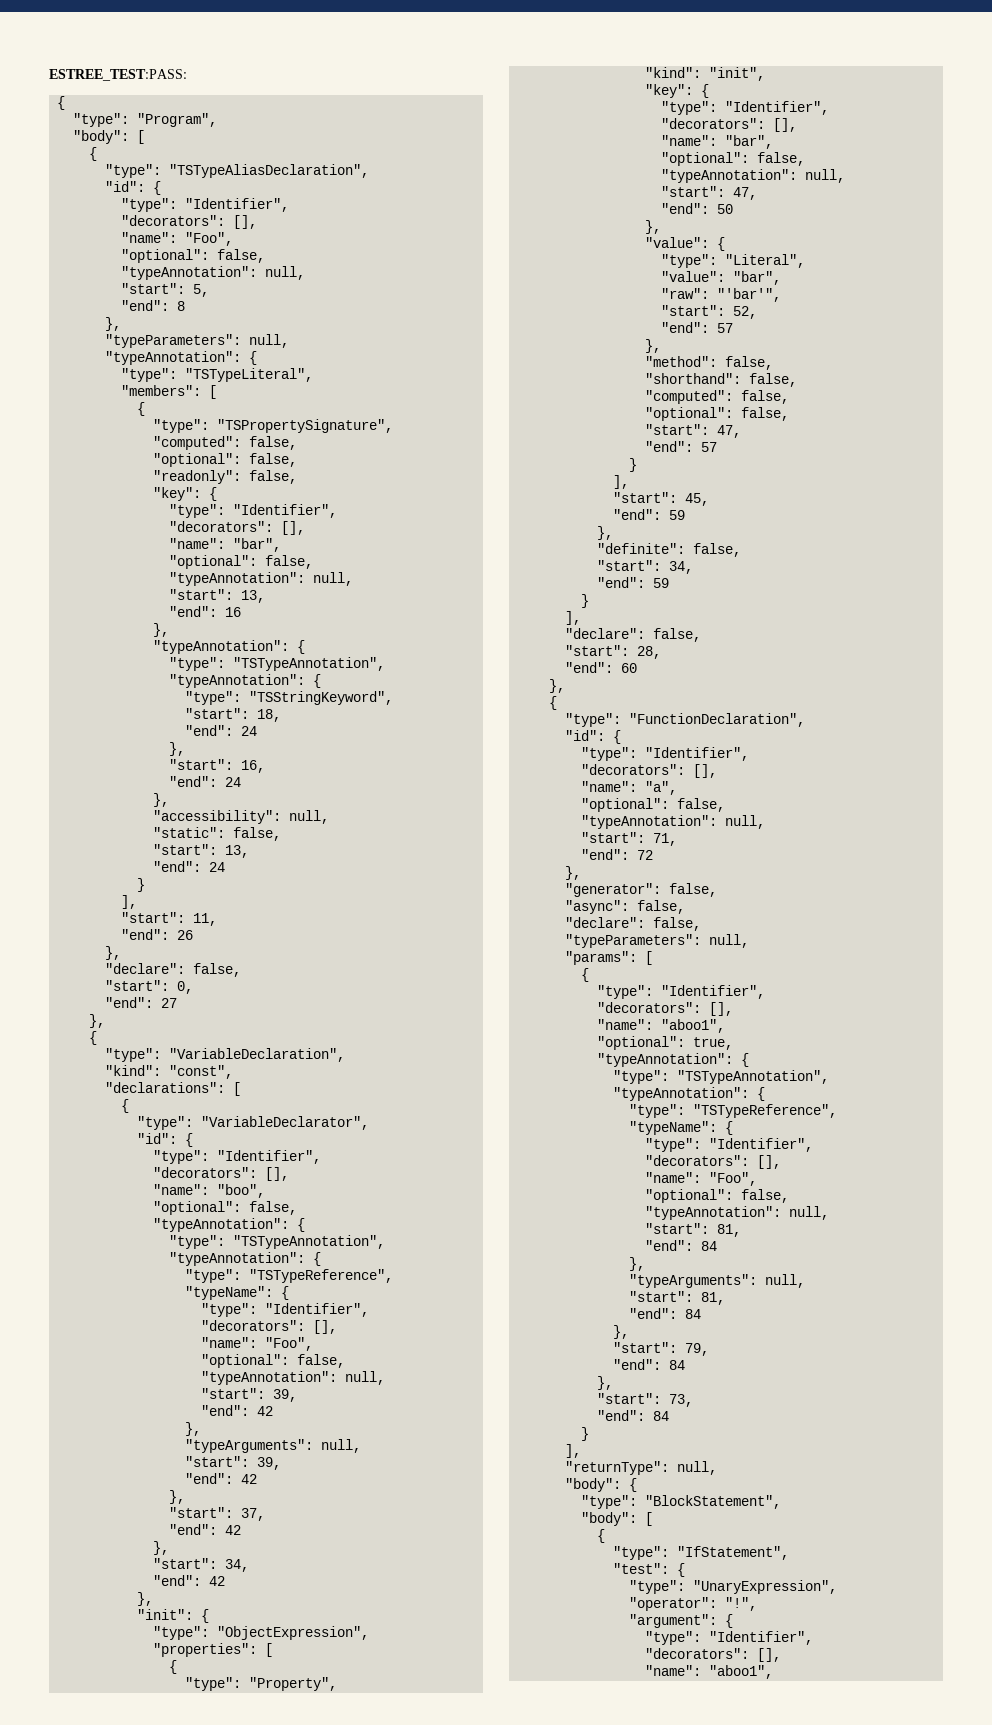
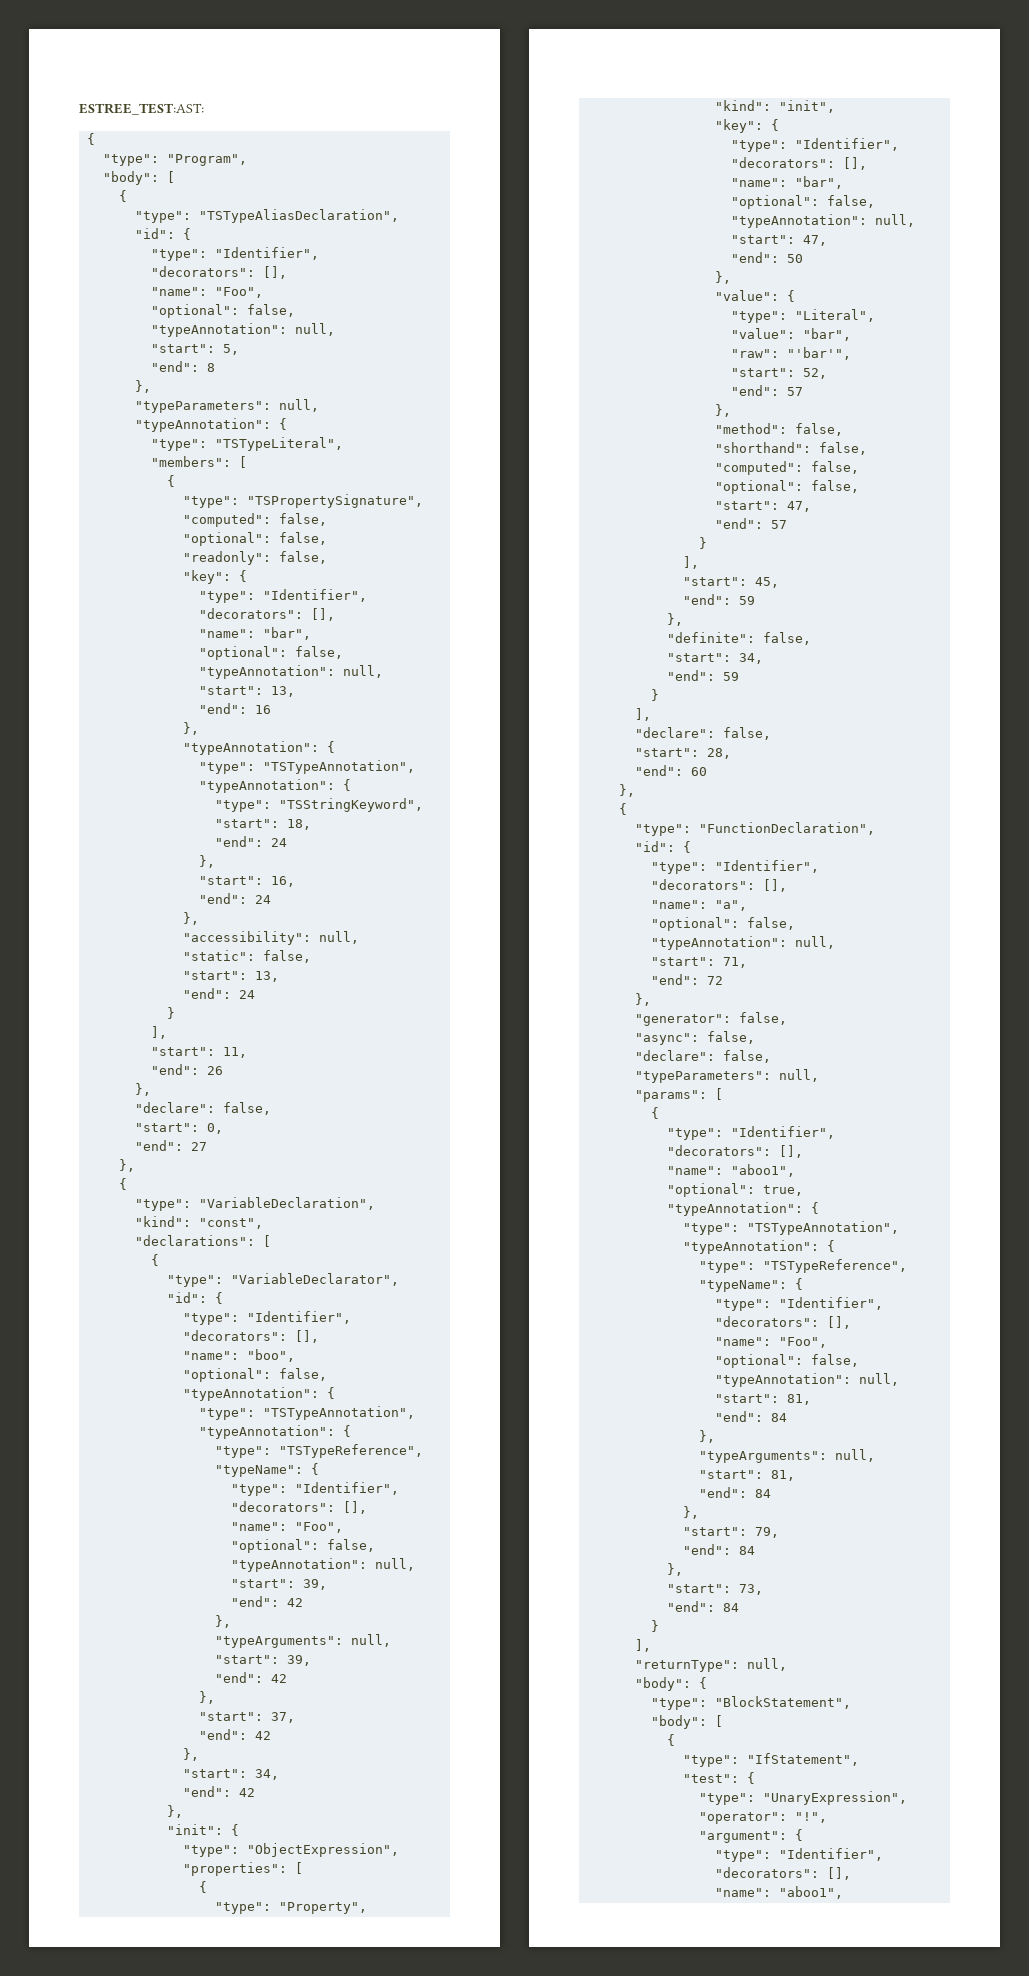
[49,69,187,81] ESTREE_TEST:PASS: -> [79,103,204,115] ESTREE_TEST:AST:

